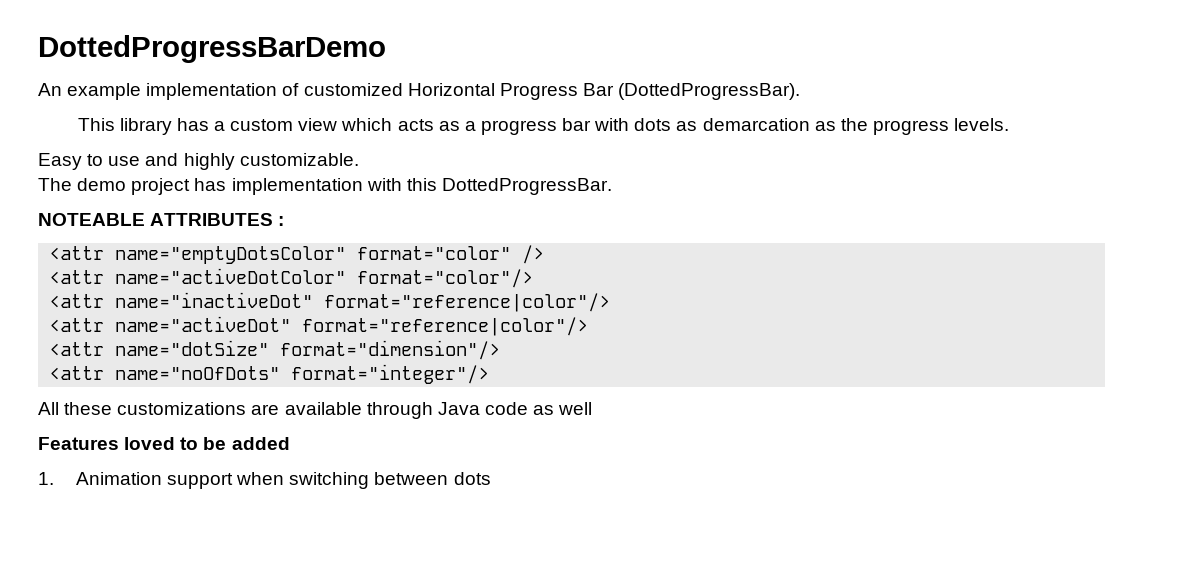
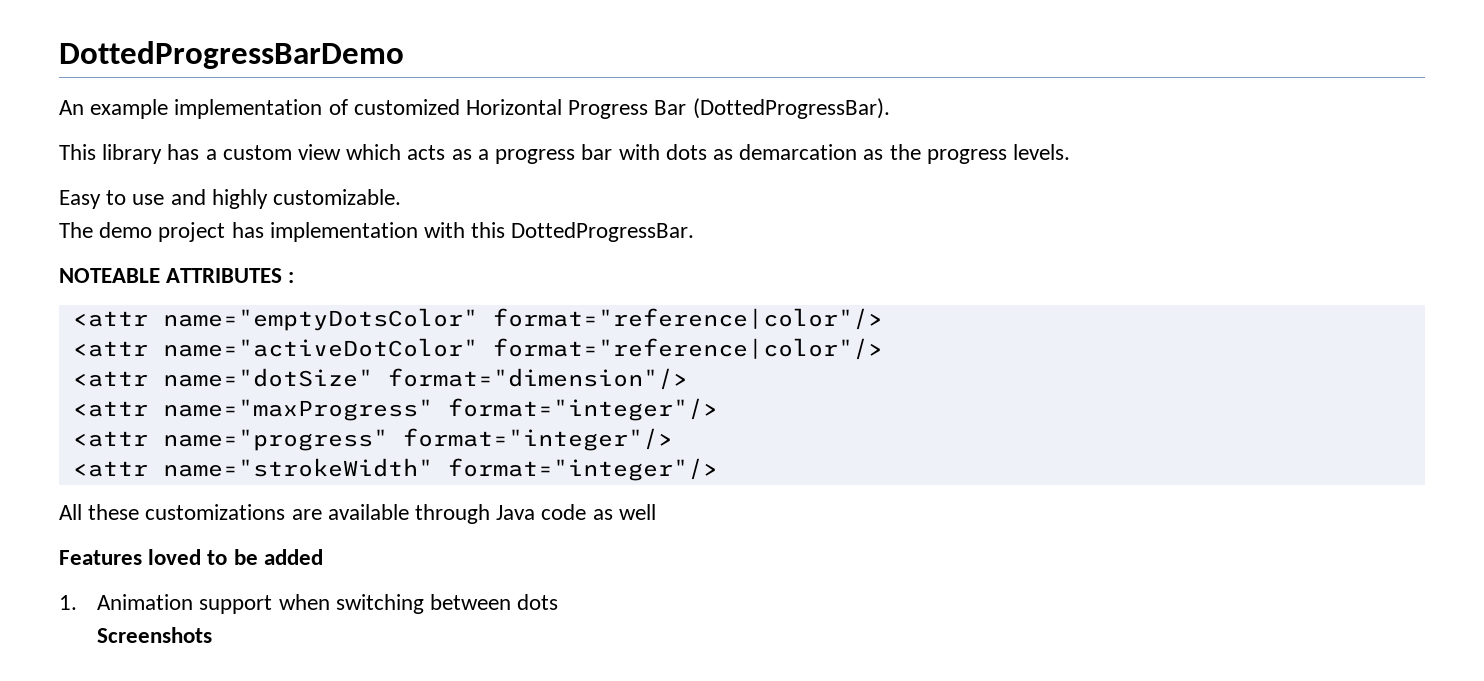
[357,245,545,264] format="color" /> -> [492,308,883,330] format="reference|color"/>
[357,269,534,288] [49,292,611,312] [49,316,292,332] format="color"/> // <attr name="inactiveDot" format="reference|color"/> // <attr name="activeDot" -> (478, 347) none
[115,366,281,380] name="noOfDots" -> [162,398,718,421] [72,428,673,451] [72,458,433,477] name="maxProgress" format="integer"/> // <attr name="progress" format="integer"/> // <attr name="strokeWidth"
(491, 478) none -> [97,627,213,643] // Screenshots

